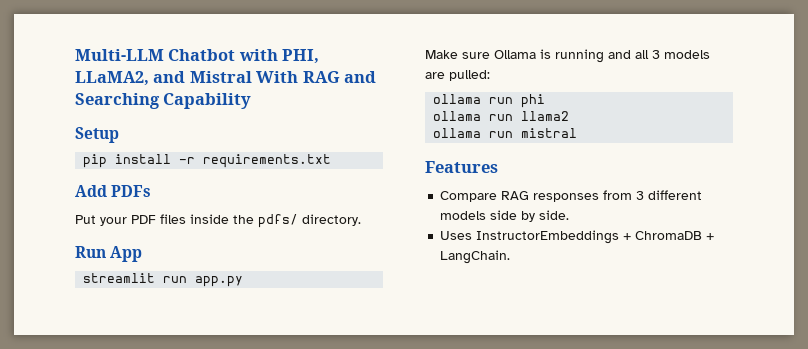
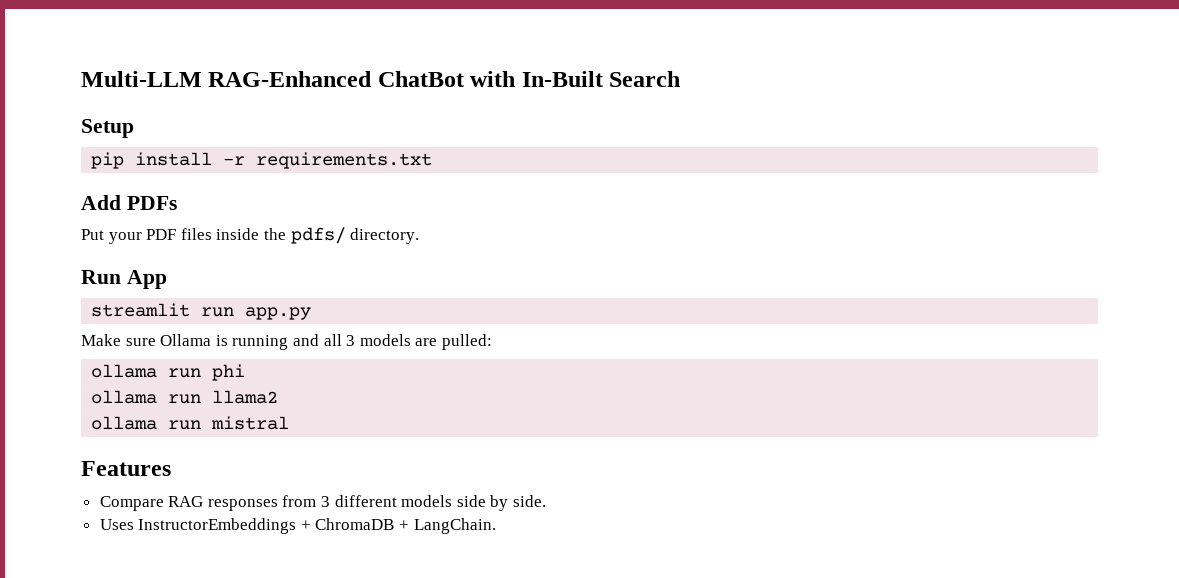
[168,49,320,64] [75,71,377,86] [75,93,252,109] Chatbot with PHI, LLaMA2, and Mistral With RAG and Searching Capability -> [208,71,681,87] RAG-Enhanced ChatBot with In-Built Search

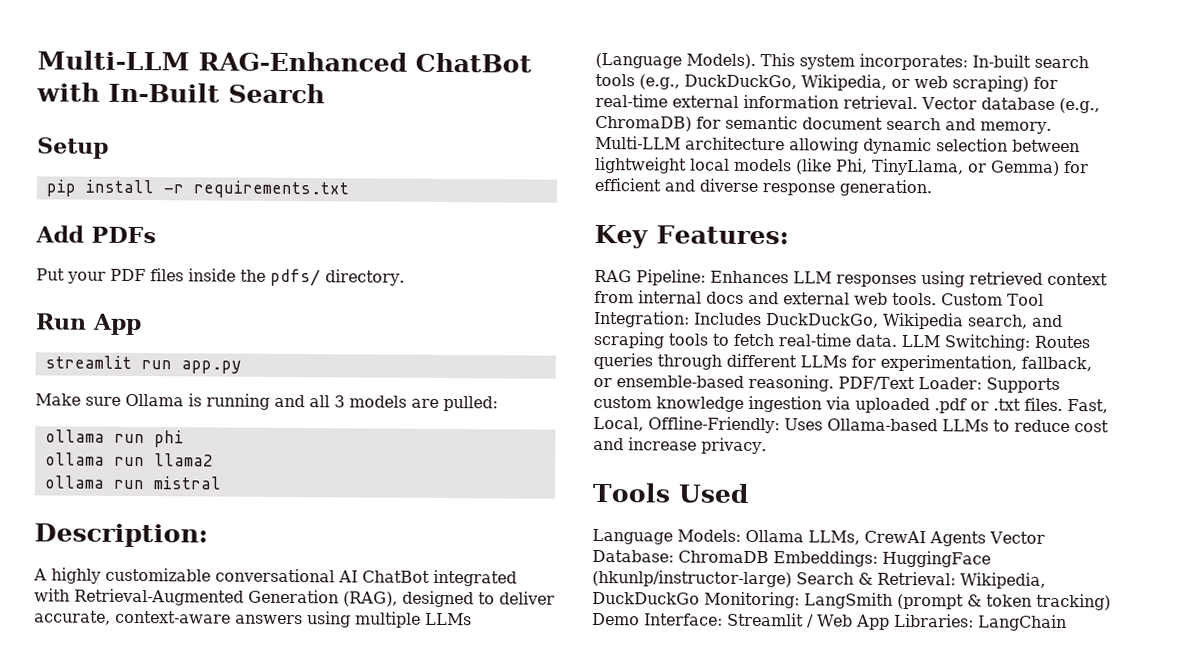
[81,461,171,476] [99,495,547,511] [99,518,496,534] Features // Compare RAG responses from 3 different models side by side. // Uses InstructorEmbeddings + ChromaDB + LangChain. -> [34,523,208,548] [33,567,517,587] [34,588,555,608] [34,610,472,628] [595,52,1089,71] [595,73,1058,92] [595,93,1100,114] [595,115,1052,134] [595,135,1080,155] [595,156,1089,176] [594,177,932,197] [594,224,789,249] [594,269,1108,288] [594,290,1044,306] [594,310,1063,330] [593,331,1090,351] [593,352,1092,372] [593,374,1060,393] [593,395,1108,414] [593,416,1109,434] [593,437,767,455] [592,482,748,503] [592,528,1045,547] [592,549,991,568] [592,569,1046,589] [592,591,1111,611] [592,612,1067,632] Description: // A highly customizable conversational AI ChatBot integrated with Retrieval-Augmented Generation (RAG), designed to deliver accurate, context-aware answers using multiple LLMs (Language Models). This system incorporates: In-built search tools (e.g., DuckDuckGo, Wikipedia, or web scraping) for real-time external information retrieval. Vector database (e.g., ChromaDB) for semantic document search and memory. Multi-LLM architecture allowing dynamic selection between lightweight local models (like Phi, TinyLlama, or Gemma) for efficient and diverse response generation. // Key Features: // RAG Pipeline: Enhances LLM responses using retrieved context from internal docs and external web tools. Custom Tool Integration: Includes DuckDuckGo, Wikipedia search, and scraping tools to fetch real-time data. LLM Switching: Routes queries through different LLMs for experimentation, fallback, or ensemble-based reasoning. PDF/Text Loader: Supports custom knowledge ingestion via uploaded .pdf or .txt files. Fast, Local, Offline-Friendly: Uses Ollama-based LLMs to reduce cost and increase privacy. // Tools Used // Language Models: Ollama LLMs, CrewAI Agents Vector Database: ChromaDB Embeddings: HuggingFace (hkunlp/instructor-large) Search & Retrieval: Wikipedia, DuckDuckGo Monitoring: LangSmith (prompt & token tracking) Demo Interface: Streamlit / Web App Libraries: LangChain

